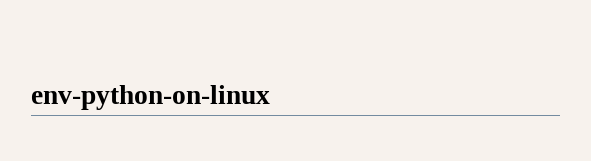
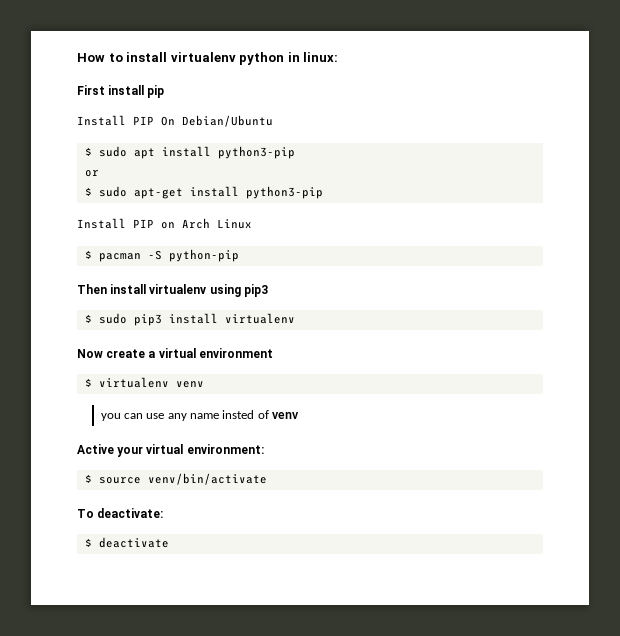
[31,85,270,110] env-python-on-linux -> [77,52,339,65] [77,85,165,98] [77,115,273,127] [84,146,295,159] [84,170,99,177] [84,186,323,199] [77,218,252,229] [84,249,239,262] [77,284,268,297] [84,313,295,326] [77,348,273,358] [84,377,204,388] [100,410,300,421] [77,444,264,457] [84,473,267,485] [77,508,164,518] [84,537,169,548] How to install virtualenv python in linux: // First install pip // Install PIP On Debian/Ubuntu // $ sudo apt install python3-pip // or // $ sudo apt-get install python3-pip // Install PIP on Arch Linux // $ pacman -S python-pip // Then install virtualenv using pip3 // $ sudo pip3 install virtualenv // Now create a virtual environment // $ virtualenv venv // you can use any name insted of venv // Active your virtual environment: // $ source venv/bin/activate // To deactivate: // $ deactivate

